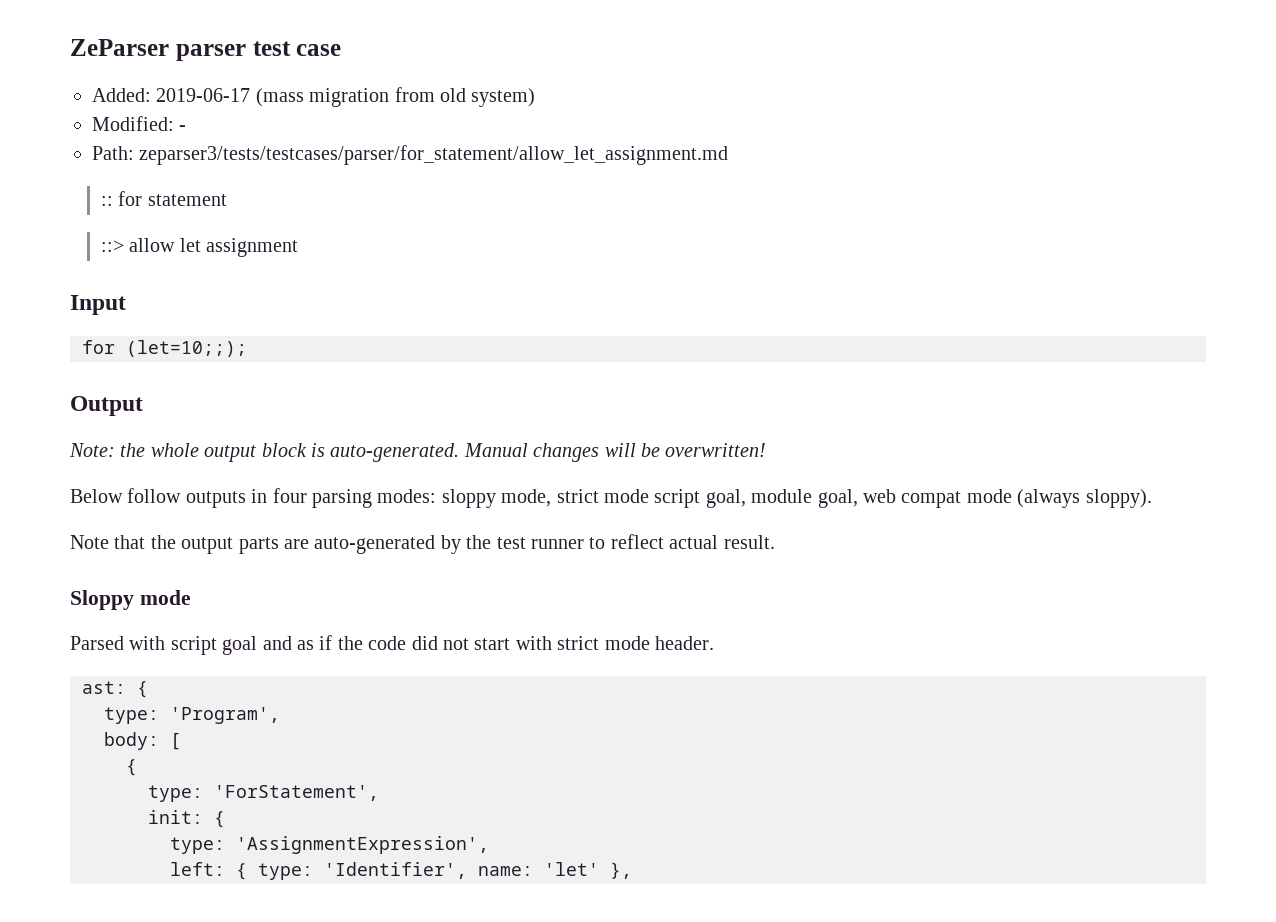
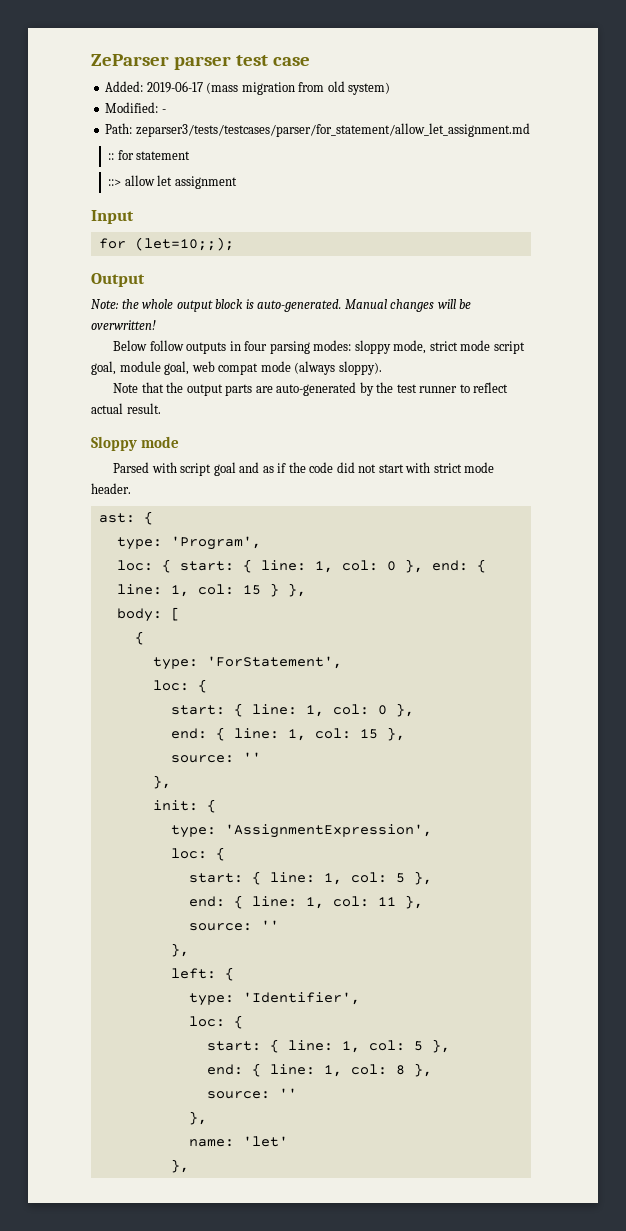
(280, 715) none -> [116,559,486,573] [116,583,306,597] // loc: { start: { line: 1, col: 0 }, end: { line: 1, col: 15 } },
[148,810,225,828] [170,836,489,854] init: { // type: 'AssignmentExpression', -> [152,679,207,693] [170,703,414,717] [170,727,405,741] [170,752,261,763] [152,775,171,789] [152,799,216,813] [170,824,432,838] [170,847,225,861] [188,871,432,885] [188,895,423,909] [188,920,279,931] [170,943,189,957] loc: { // start: { line: 1, col: 0 }, // end: { line: 1, col: 15 }, // source: '' // }, // init: { // type: 'AssignmentExpression', // loc: { // start: { line: 1, col: 5 }, // end: { line: 1, col: 11 }, // source: '' // },
(247, 871) none -> (234, 974) //
(467, 870) none -> [188,1015,243,1029] [206,1039,450,1053] [206,1063,432,1077] [206,1088,297,1099] [188,1111,207,1125] // loc: { // start: { line: 1, col: 5 }, // end: { line: 1, col: 8 }, // source: '' // }, //
(599, 869) none -> (288, 1141) //

